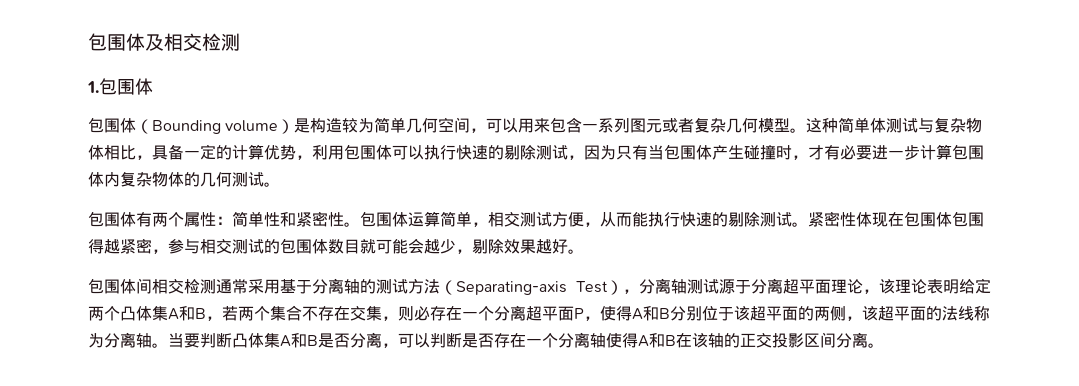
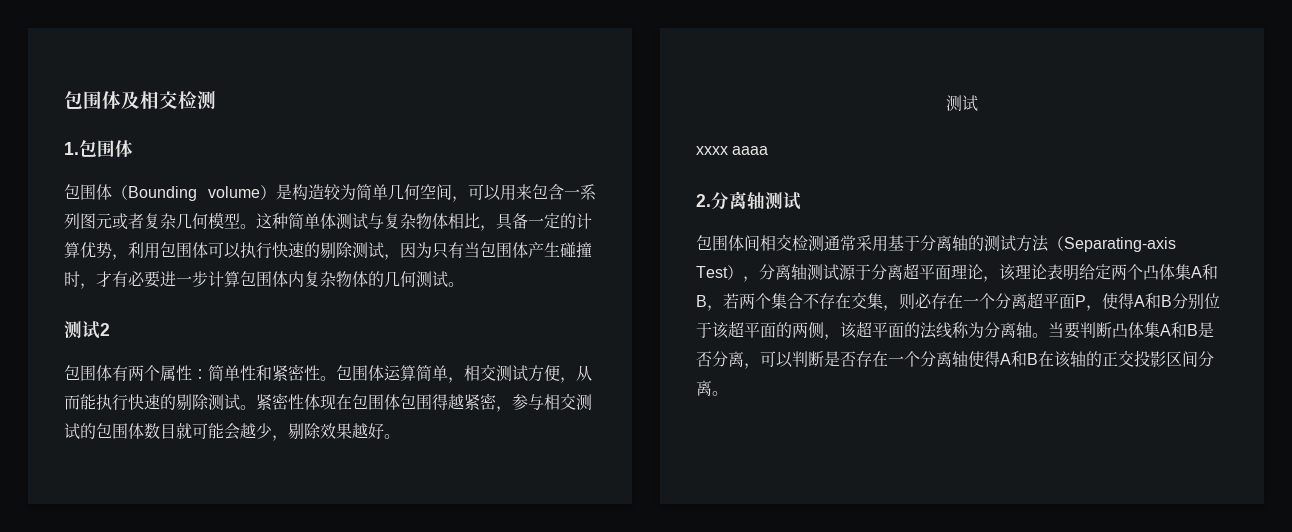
(280, 184) none -> [64,321,110,339] // 测试2
(584, 251) none -> [946,95,978,111] [696,146,769,155] [696,191,801,210] // 测试 // xxxx aaaa // 2.分离轴测试

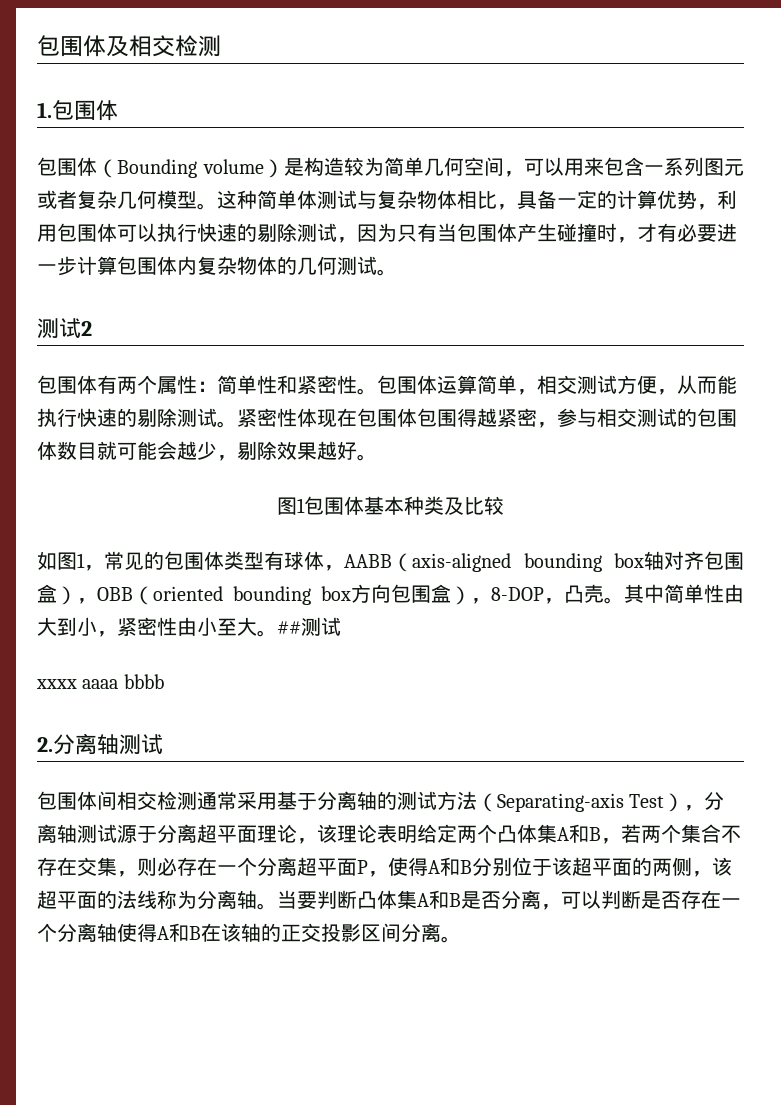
(400, 436) none -> [277,496,504,515] [37,551,744,572] [37,584,744,605] [37,617,301,637] 图1包围体基本种类及比较 // 如图1，常见的包围体类型有球体，AABB（axis-aligned bounding box轴对齐包围盒），OBB（oriented bounding box方向包围盒），8-DOP，凸壳。其中简单性由大到小，紧密性由小至大。##
(769, 150) none -> [123,674,164,689] bbbb

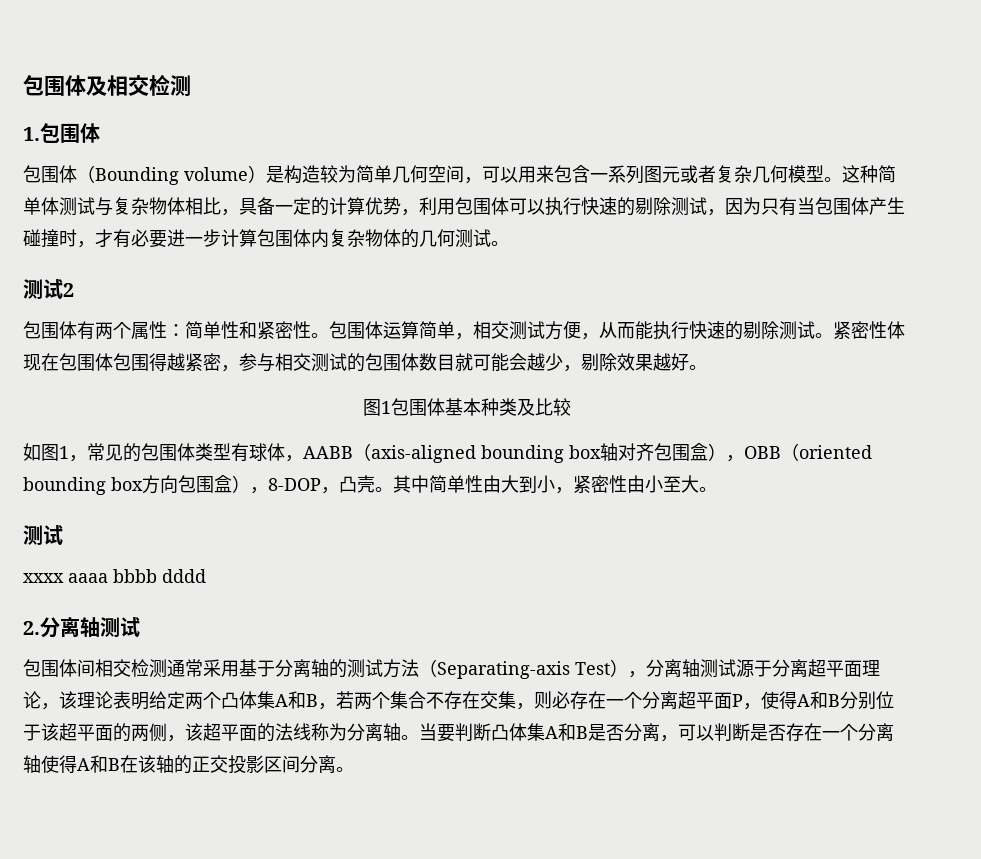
[277,621,301,634] ## -> (717, 489) //
(164, 681) none -> [162,569,206,583] dddd

